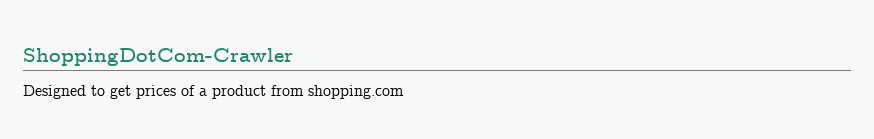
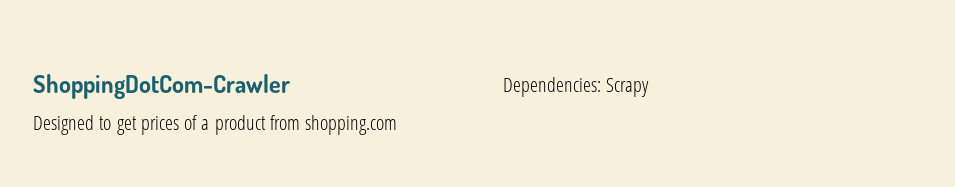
(404, 92) none -> [503,77,650,97] Dependencies: Scrapy

